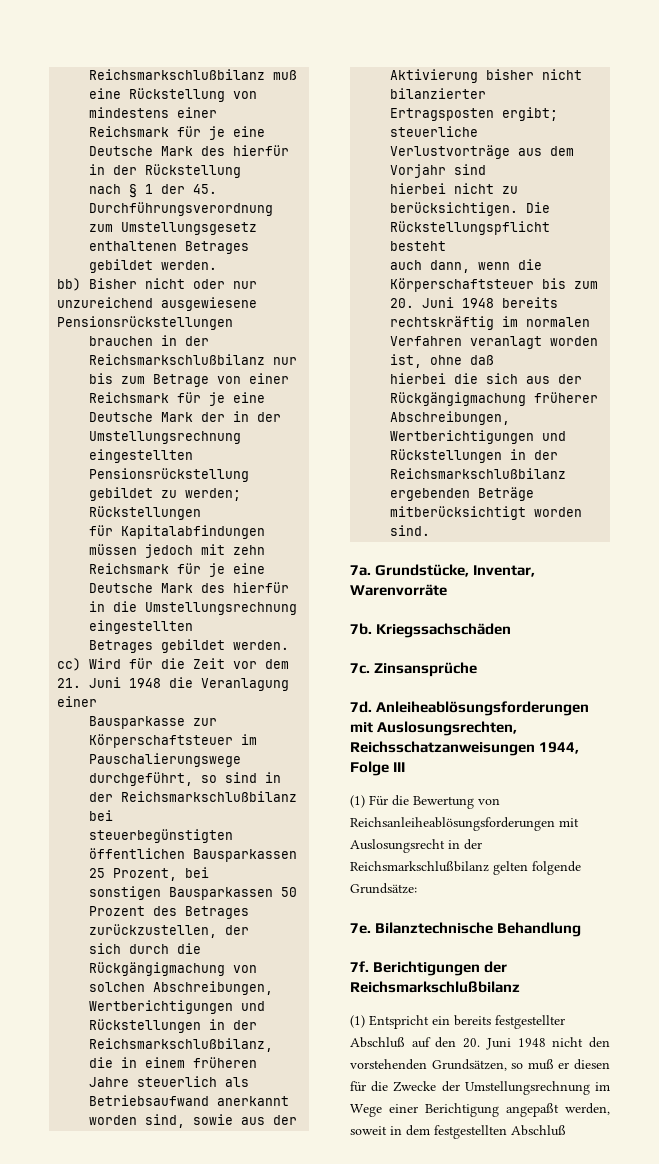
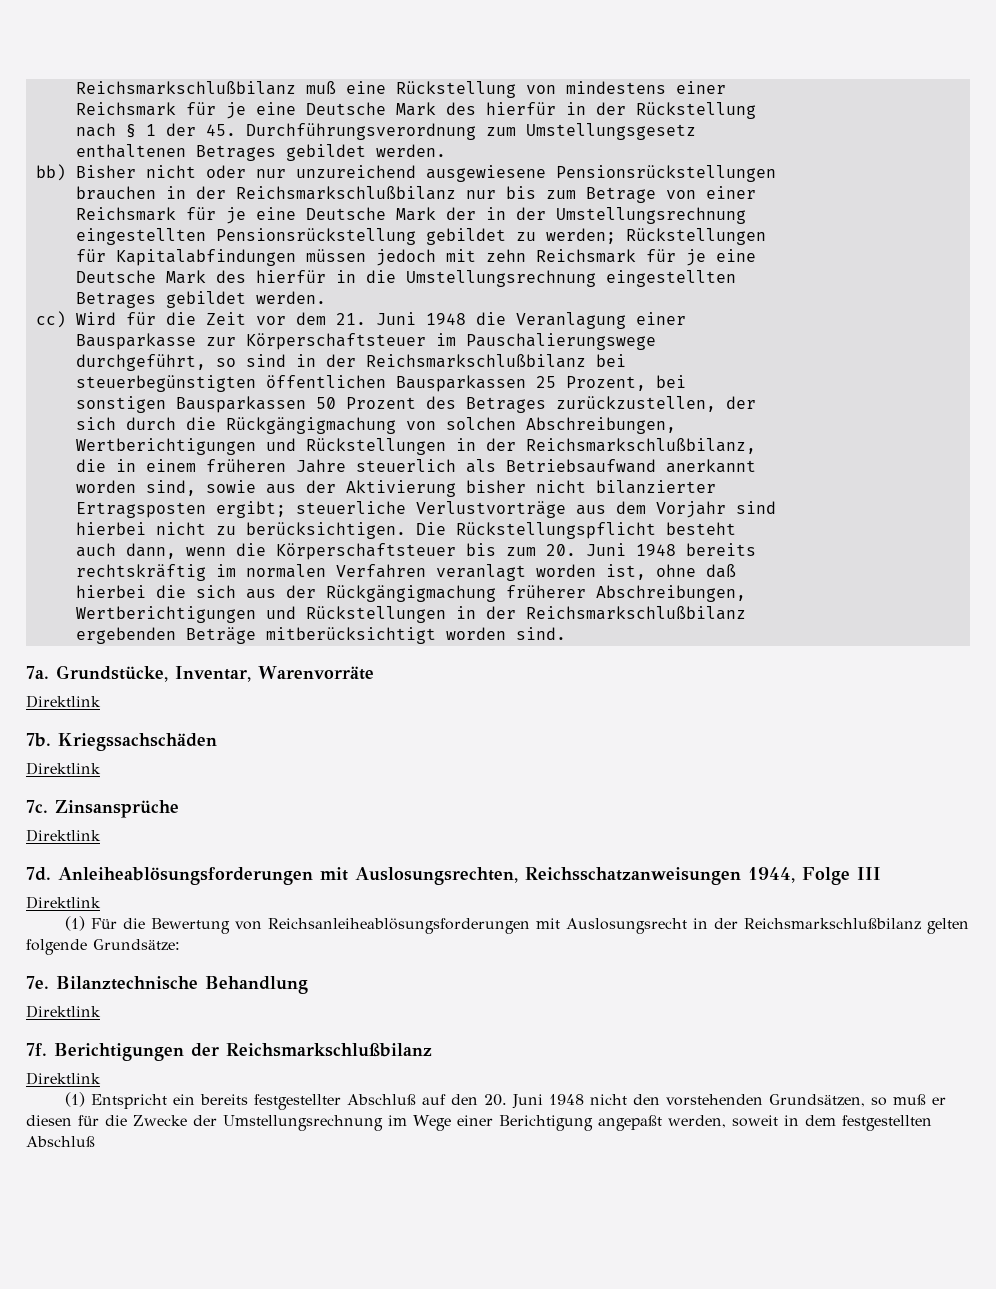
(447, 590) none -> [26,695,101,708] // Direktlink
(512, 630) none -> [26,762,101,775] // Direktlink
(478, 669) none -> [26,829,101,842] // Direktlink
(406, 767) none -> [26,896,101,909] // Direktlink
(582, 929) none -> [26,1005,101,1018] // Direktlink
(520, 987) none -> [26,1072,101,1085] // Direktlink

